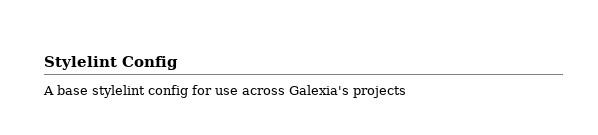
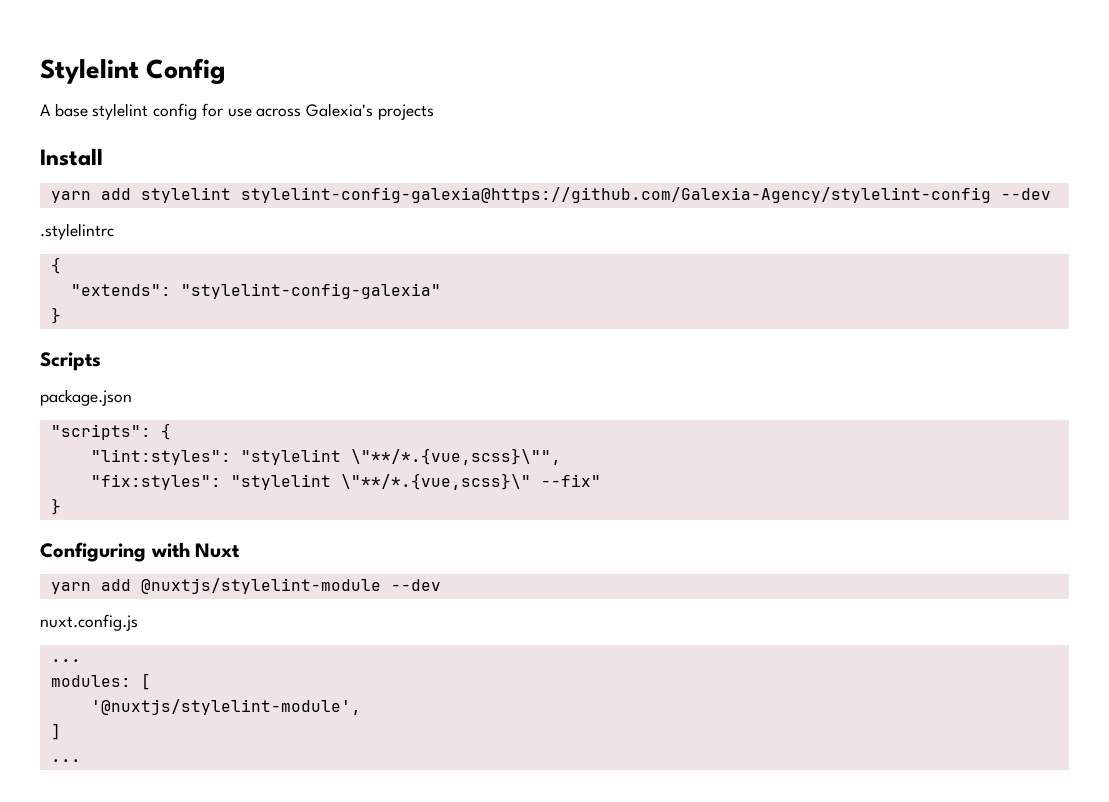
(406, 92) none -> [40,148,103,166] [50,187,1051,203] [40,223,114,240] [50,257,61,274] [70,283,441,299] [50,307,61,324] [40,352,101,371] [40,389,132,406] [50,423,171,440] [90,448,561,465] [90,473,601,490] [50,498,61,515] [40,542,241,562] [50,578,441,594] [40,614,138,631] [50,659,81,662] [50,673,151,690] [90,699,361,715] [50,723,61,740] [50,759,81,762] // Install // yarn add stylelint stylelint-config-galexia@https://github.com/Galexia-Agency/stylelint-config --dev // .stylelintrc // { // "extends": "stylelint-config-galexia" // } // Scripts // package.json // "scripts": { // "lint:styles": "stylelint \"**/*.{vue,scss}\"", // "fix:styles": "stylelint \"**/*.{vue,scss}\" --fix" // } // Configuring with Nuxt // yarn add @nuxtjs/stylelint-module --dev // nuxt.config.js // ... // modules: [ // '@nuxtjs/stylelint-module', // ] // ...

